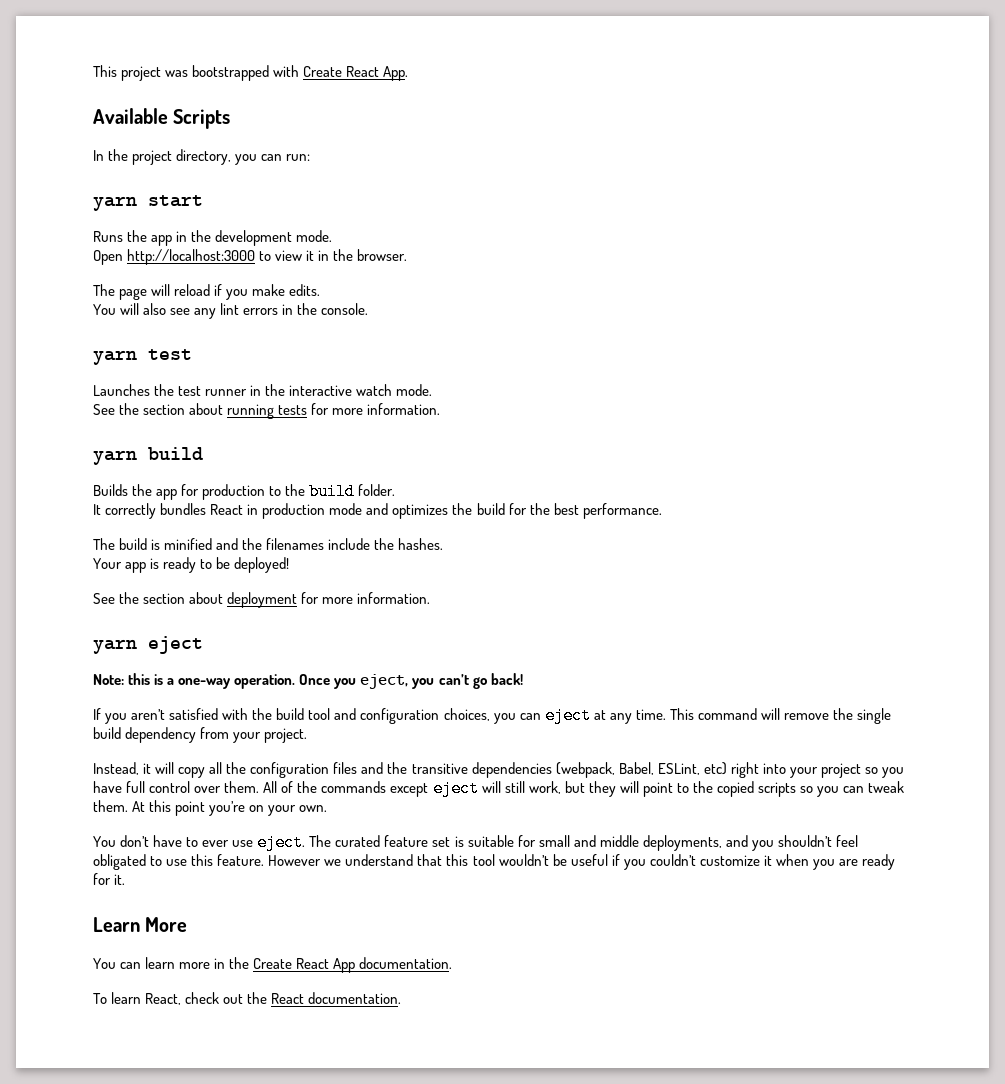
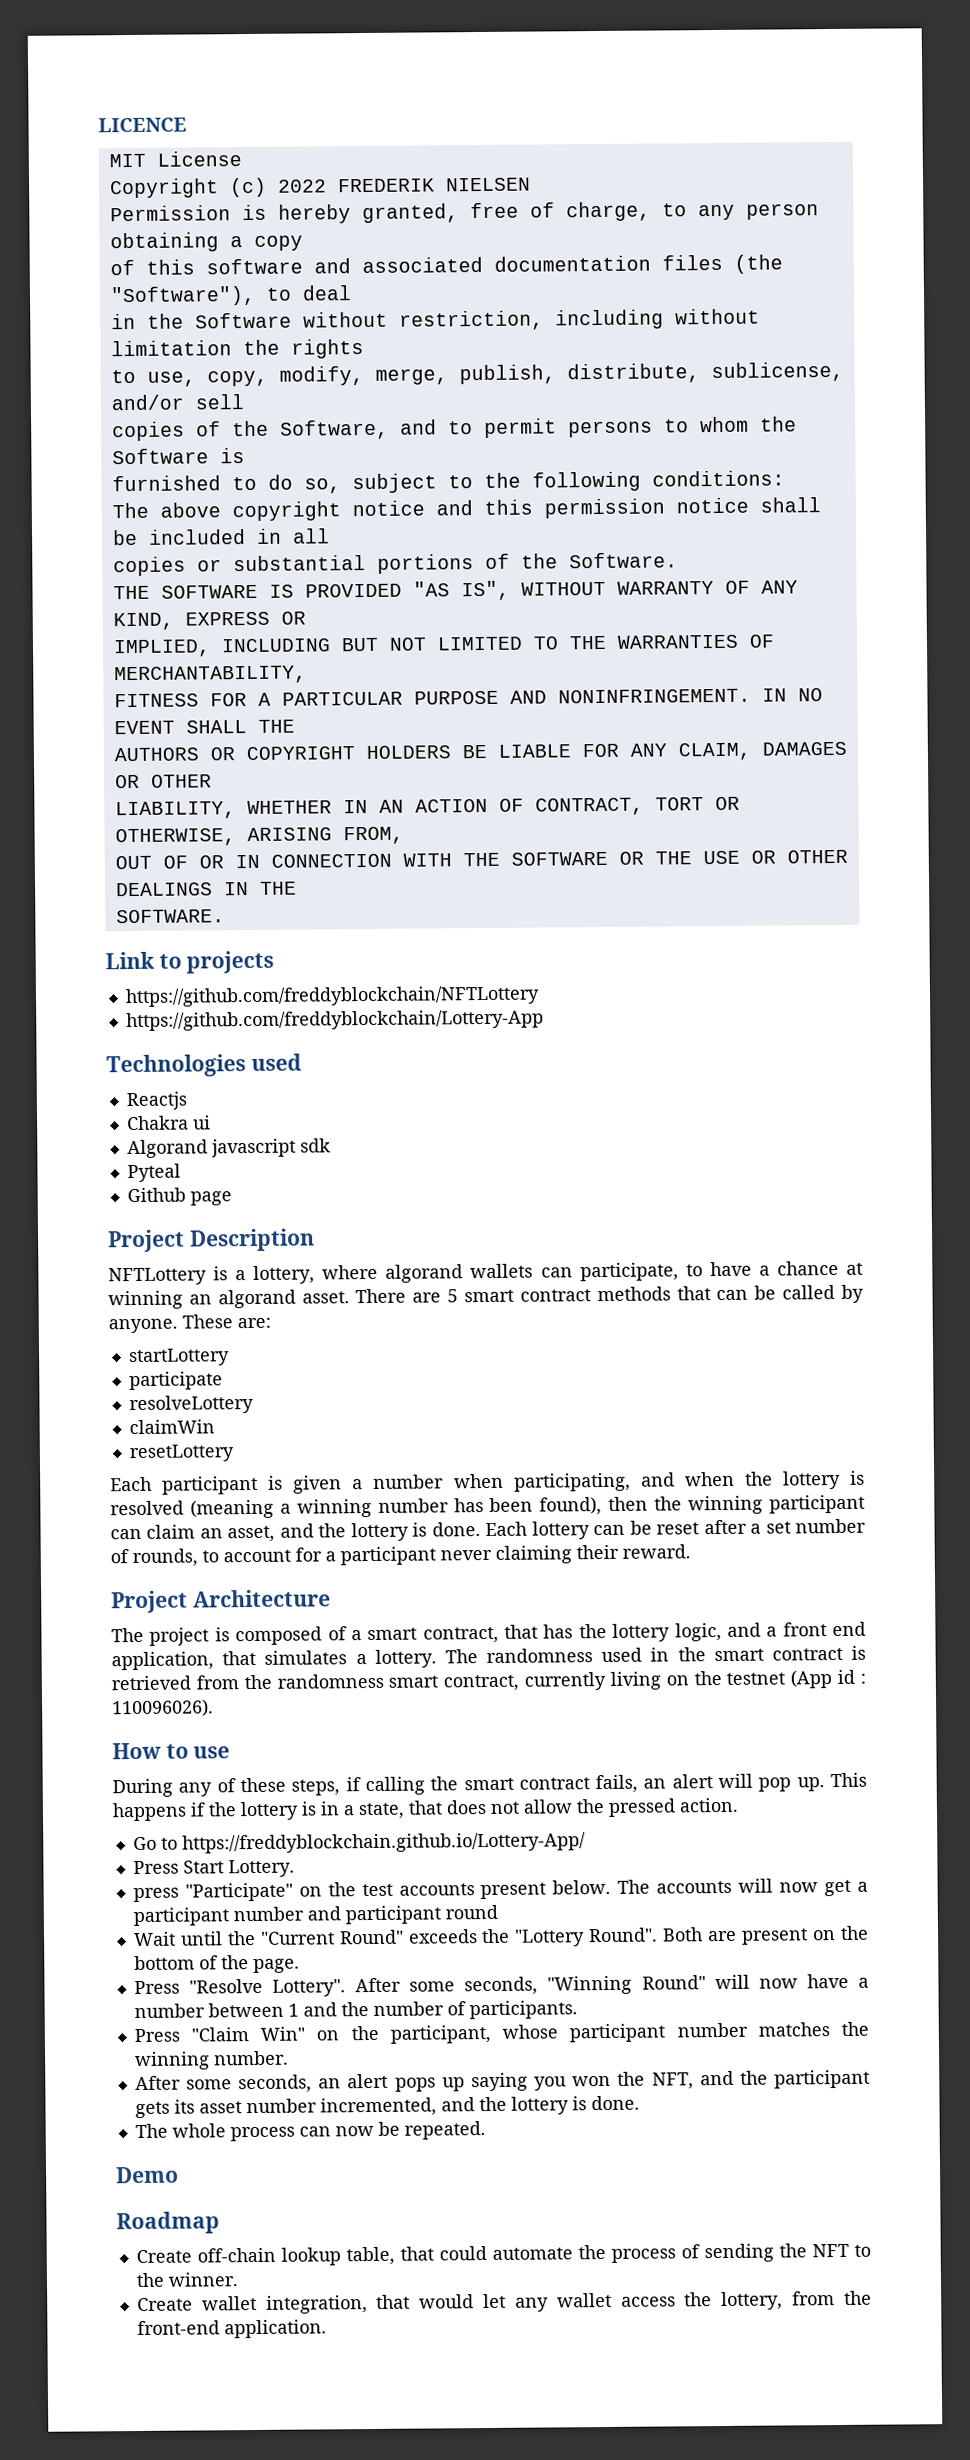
[93,65,409,81] [93,108,231,129] [93,149,311,165] [93,195,203,211] [93,230,333,246] [93,249,408,265] [93,284,321,300] [93,303,369,319] [93,349,192,365] [93,384,433,396] [93,403,441,419] [93,447,203,465] [93,483,396,500] [93,503,662,519] [93,538,444,550] [93,557,290,573] [93,592,431,608] [93,636,203,654] [93,673,523,689] [93,707,892,724] [93,727,308,743] [93,762,905,778] [93,780,905,797] [93,800,328,816] [93,834,859,851] [93,854,896,870] [93,873,126,885] [93,917,188,932] [93,957,453,973] [93,992,402,1005] This project was bootstrapped with Create React App. // Available Scripts // In the project directory, you can run: // yarn start // Runs the app in the development mode. // Open http://localhost:3000 to view it in the browser. // The page will reload if you make edits. // You will also see any lint errors in the console. // yarn test // Launches the test runner in the interactive watch mode. // See the section about running tests for more information. // yarn build // Builds the app for production to the build folder. // It correctly bundles React in production mode and optimizes the build for the best performance. // The build is minified and the filenames include the hashes. // Your app is ready to be deployed! // See the section about deployment for more information. // yarn eject // Note: this is a one-way operation. Once you eject, you can’t go back! // If you aren’t satisfied with the build tool and configuration choices, you can eject at any time. This command will remove the single build dependency from your project. // Instead, it will copy all the configuration files and the transitive dependencies (webpack, Babel, ESLint, etc) right into your project so you have full control over them. All of the commands except eject will still work, but they will point to the copied scripts so you can tweak them. At this point you’re on your own. // You don’t have to ever use eject. The curated feature set is suitable for small and middle deployments, and you shouldn’t feel obligated to use this feature. However we understand that this tool wouldn’t be useful if you couldn’t customize it when you are ready for it. // Learn More // You can learn more in the Create React App documentation. // To learn React, check out the React documentation. -> [98,117,187,133] [108,151,242,168] [108,177,531,199] [109,201,819,224] [109,232,303,253] [109,254,783,276] [109,285,352,307] [110,308,760,331] [110,339,364,359] [110,361,844,387] [110,394,244,411] [111,416,797,442] [111,448,245,465] [111,470,785,494] [111,497,821,522] [112,528,330,546] [112,552,678,577] [112,580,798,601] [112,611,306,631] [112,634,775,658] [113,665,307,685] [113,688,823,708] [113,719,295,735] [113,741,847,762] [114,774,212,789] [114,796,740,820] [114,826,404,847] [114,849,848,870] [115,881,297,897] [115,909,225,924] [105,950,275,974] [124,985,540,1008] [125,1009,544,1032] [106,1053,302,1078] [125,1091,187,1111] [126,1115,211,1131] [126,1138,331,1159] [126,1163,181,1183] [126,1187,232,1206] [107,1228,315,1253] [108,1260,864,1286] [108,1284,864,1310] [108,1314,271,1334] [128,1348,230,1367] [128,1371,223,1391] [128,1394,254,1415] [128,1419,215,1435] [128,1444,234,1463] [110,1470,866,1495] [110,1494,866,1519] [110,1518,867,1543] [110,1544,691,1568] [111,1589,331,1614] [111,1621,866,1646] [111,1645,866,1671] [111,1669,866,1692] [112,1699,214,1718] [112,1742,231,1760] [112,1772,867,1798] [112,1797,738,1822] [132,1832,586,1854] [132,1859,295,1878] [132,1878,868,1903] [132,1904,498,1927] [132,1925,869,1947] [133,1955,300,1974] [133,1973,870,1997] [133,2000,578,2020] [133,2021,870,2044] [134,2050,289,2071] [134,2069,870,2094] [134,2095,640,2119] [134,2121,486,2142] [116,2166,179,2184] [116,2211,220,2235] [135,2243,871,2266] [135,2272,239,2288] [136,2290,873,2314] [136,2319,327,2339] LICENCE // MIT License // Copyright (c) 2022 FREDERIK NIELSEN // Permission is hereby granted, free of charge, to any person obtaining a copy // of this software and associated documentation files (the "Software"), to deal // in the Software without restriction, including without limitation the rights // to use, copy, modify, merge, publish, distribute, sublicense, and/or sell // copies of the Software, and to permit persons to whom the Software is // furnished to do so, subject to the following conditions: // The above copyright notice and this permission notice shall be included in all // copies or substantial portions of the Software. // THE SOFTWARE IS PROVIDED "AS IS", WITHOUT WARRANTY OF ANY KIND, EXPRESS OR // IMPLIED, INCLUDING BUT NOT LIMITED TO THE WARRANTIES OF MERCHANTABILITY, // FITNESS FOR A PARTICULAR PURPOSE AND NONINFRINGEMENT. IN NO EVENT SHALL THE // AUTHORS OR COPYRIGHT HOLDERS BE LIABLE FOR ANY CLAIM, DAMAGES OR OTHER // LIABILITY, WHETHER IN AN ACTION OF CONTRACT, TORT OR OTHERWISE, ARISING FROM, // OUT OF OR IN CONNECTION WITH THE SOFTWARE OR THE USE OR OTHER DEALINGS IN THE // SOFTWARE. // Link to projects // https://github.com/freddyblockchain/NFTLottery // https://github.com/freddyblockchain/Lottery-App // Technologies used // Reactjs // Chakra ui // Algorand javascript sdk // Pyteal // Github page // Project Description // NFTLottery is a lottery, where algorand wallets can participate, to have a chance at winning an algorand asset. There are 5 smart contract methods that can be called by anyone. These are: // startLottery // participate // resolveLottery // claimWin // resetLottery // Each participant is given a number when participating, and when the lottery is resolved (meaning a winning number has been found), then the winning participant can claim an asset, and the lottery is done. Each lottery can be reset after a set number of rounds, to account for a participant never claiming their reward. // Project Architecture // The project is composed of a smart contract, that has the lottery logic, and a front end application, that simulates a lottery. The randomness used in the smart contract is retrieved from the randomness smart contract, currently living on the testnet (App id : 110096026). // How to use // During any of these steps, if calling the smart contract fails, an alert will pop up. This happens if the lottery is in a state, that does not allow the pressed action. // Go to https://freddyblockchain.github.io/Lottery-App/ // Press Start Lottery. // press "Participate" on the test accounts present below. The accounts will now get a participant number and participant round // Wait until the "Current Round" exceeds the "Lottery Round". Both are present on the bottom of the page. // Press "Resolve Lottery". After some seconds, "Winning Round" will now have a number between 1 and the number of participants. // Press "Claim Win" on the participant, whose participant number matches the winning number. // After some seconds, an alert pops up saying you won the NFT, and the participant gets its asset number incremented, and the lottery is done. // The whole process can now be repeated. // Demo // Roadmap // Create off-chain lookup table, that could automate the process of sending the NFT to the winner. // Create wallet integration, that would let any wallet access the lottery, from the front-end application.

